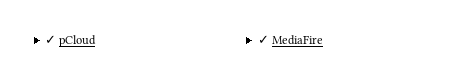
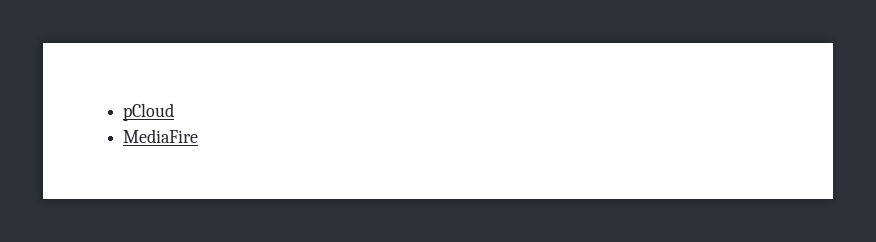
[44,35,56,44] ✓ -> (123, 112) none
[257,35,269,44] ✓ -> (175, 112) none

